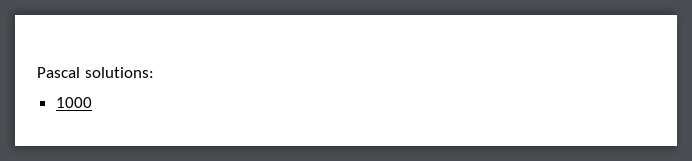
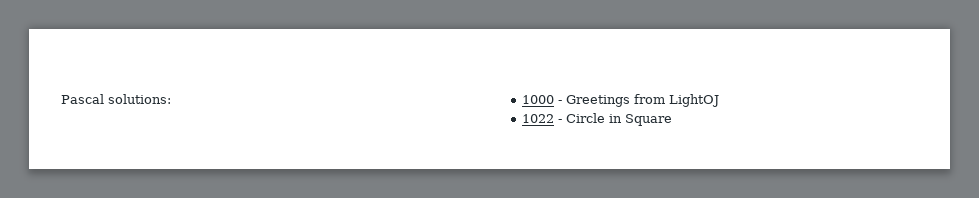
(92, 102) none -> [558,94,720,107] [522,113,673,126] - Greetings from LightOJ // 1022 - Circle in Square

